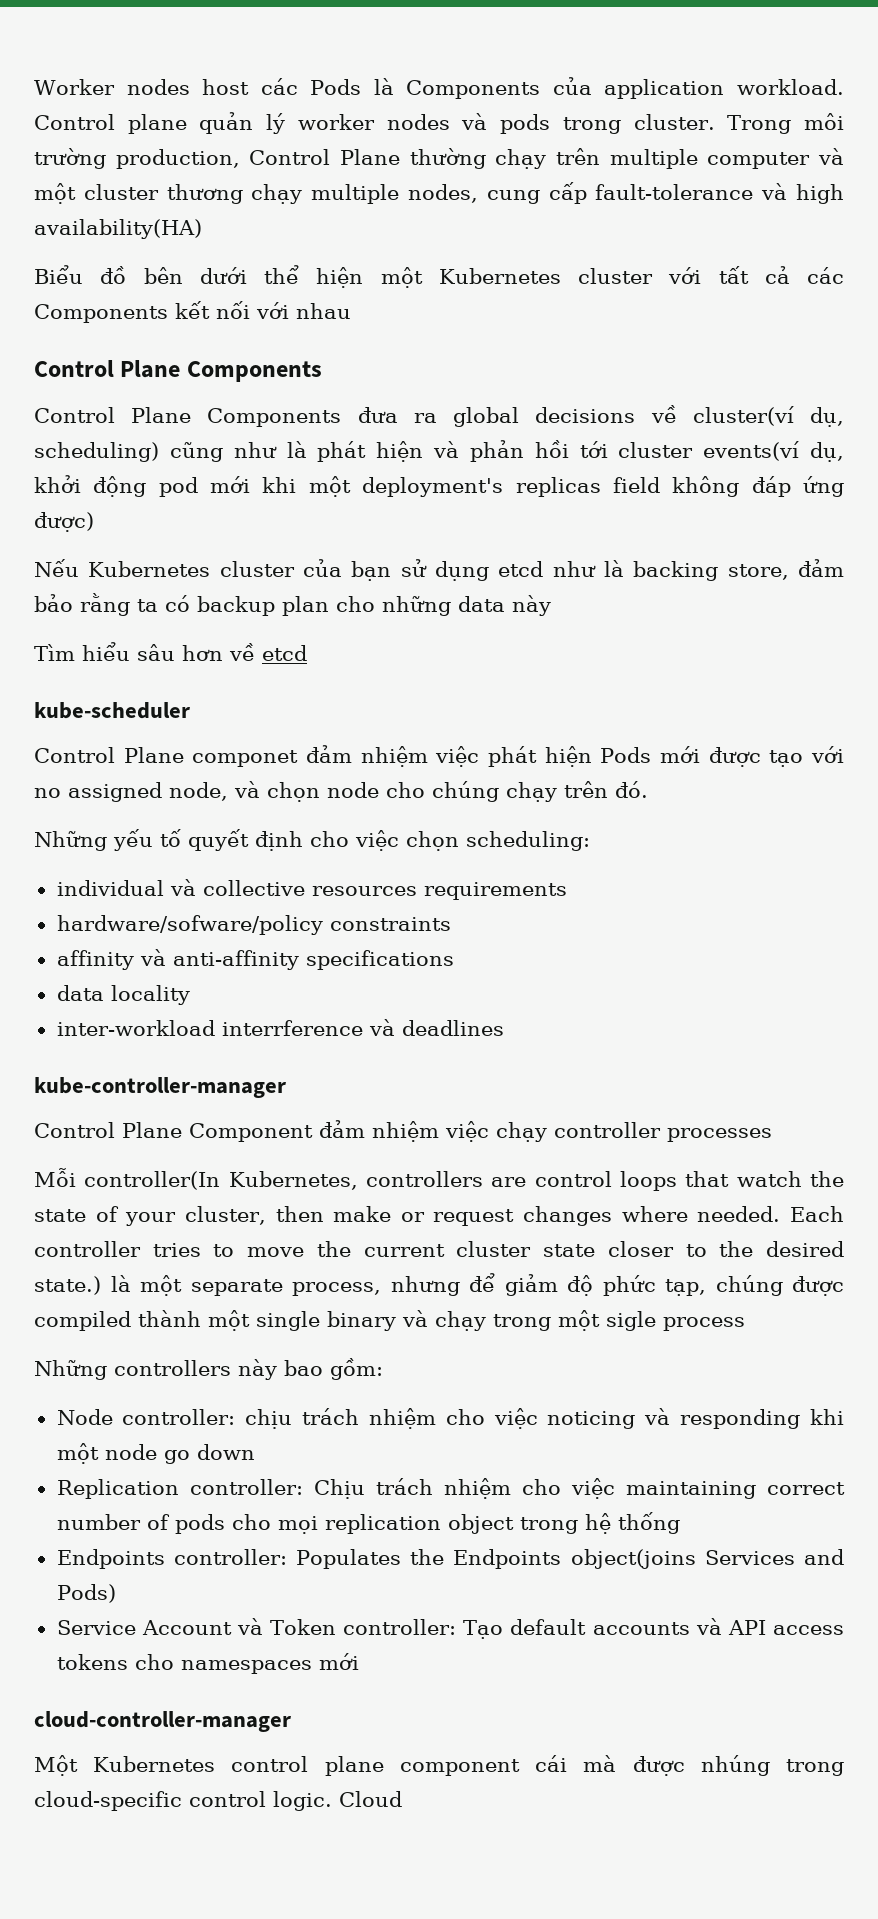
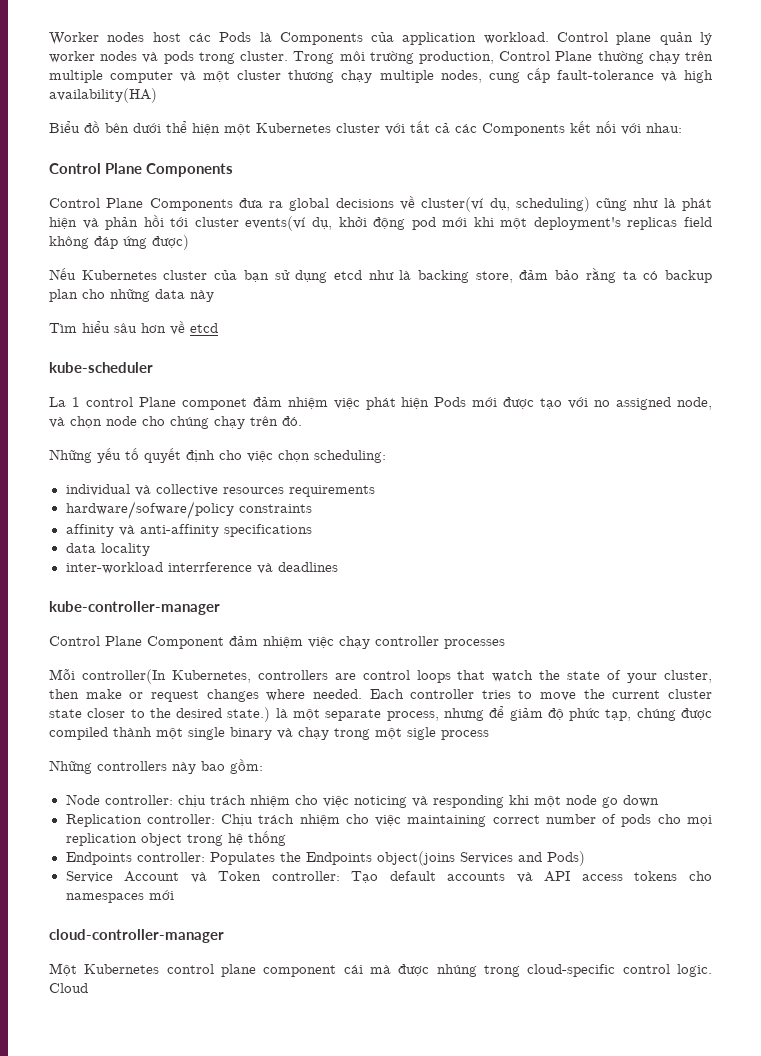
[296,303,351,319] nhau -> [646,123,682,133] nhau:
[34,747,115,763] Control -> [49,397,133,407] La 1 control

